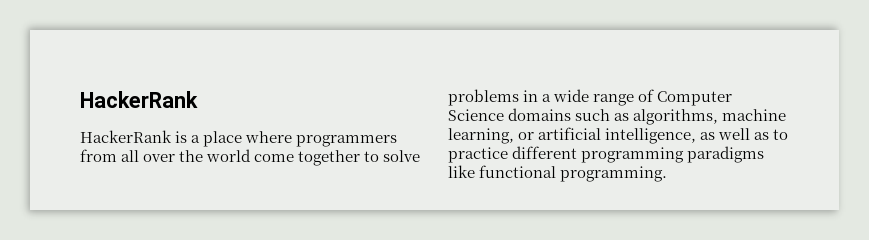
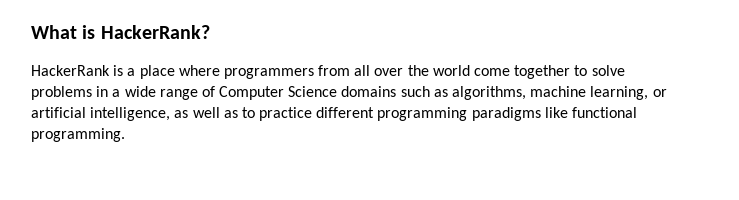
[80,91,198,108] HackerRank -> [31,25,210,39] What is HackerRank?

